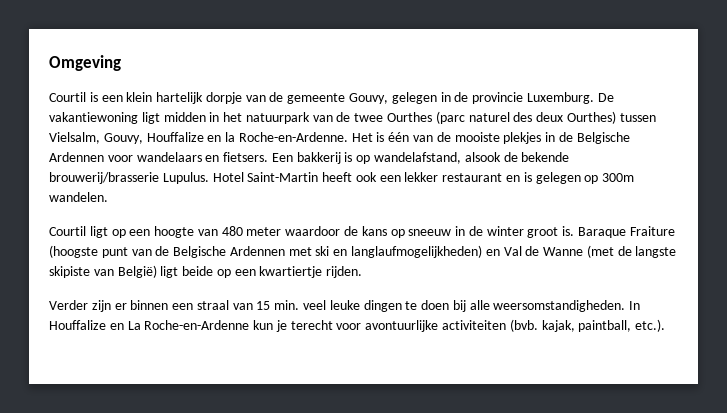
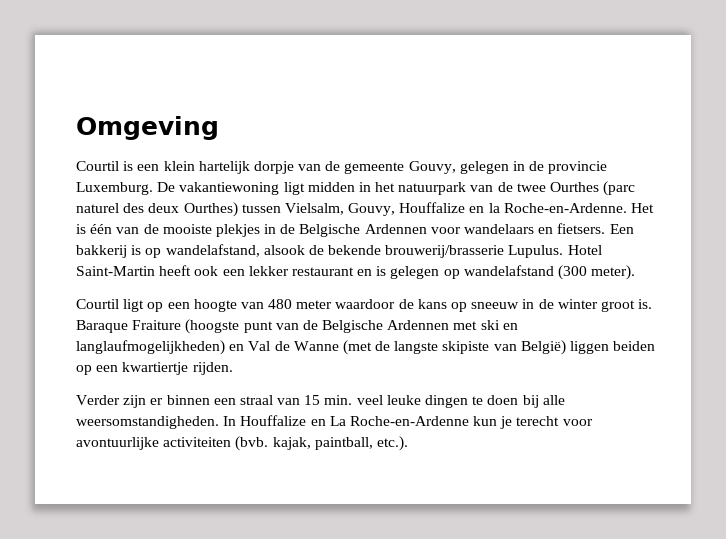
[602,173,635,182] [49,192,108,202] 300m wandelen. -> [463,265,636,280] wandelafstand (300 meter).
[160,266,214,278] ligt beide -> [570,341,656,354] liggen beiden

